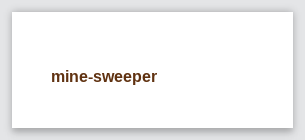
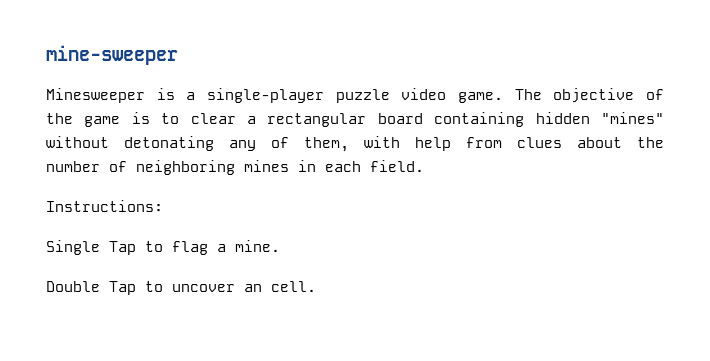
(157, 77) none -> [46,88,665,103] [46,112,664,127] [46,136,664,152] [46,160,424,175] [46,200,163,212] [46,240,280,255] [46,281,316,295] // Minesweeper is a single-player puzzle video game. The objective of the game is to clear a rectangular board containing hidden "mines" without detonating any of them, with help from clues about the number of neighboring mines in each field. // Instructions: // Single Tap to flag a mine. // Double Tap to uncover an cell.

